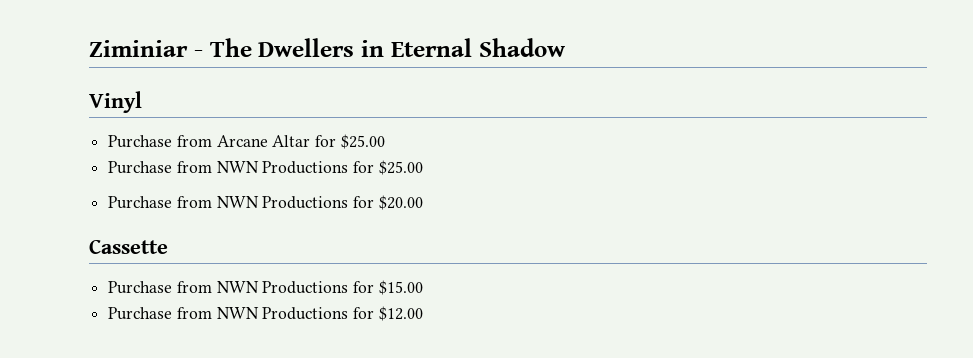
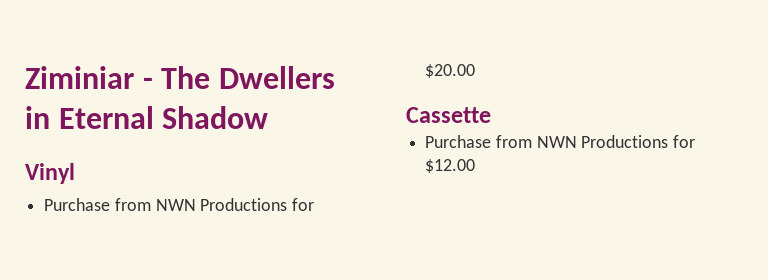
[108,134,385,149] [108,160,423,175] // Purchase from Arcane Altar for $25.00 // Purchase from NWN Productions for $25.00 -> (75, 173) none
[108,280,423,295] // Purchase from NWN Productions for $15.00 -> (491, 115) none

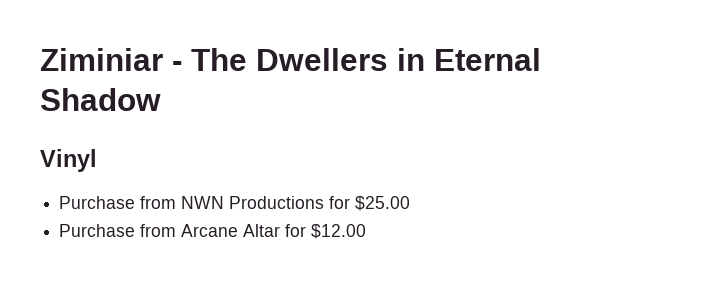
[425,64,476,78] [406,107,491,123] [425,135,669,148] $20.00 // Cassette // Purchase from NWN Productions -> [355,196,411,211] [59,224,281,237] $25.00 // Purchase from Arcane Altar

